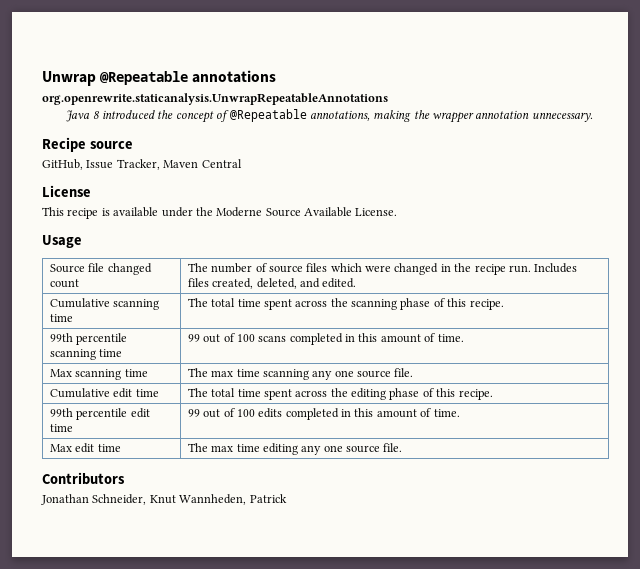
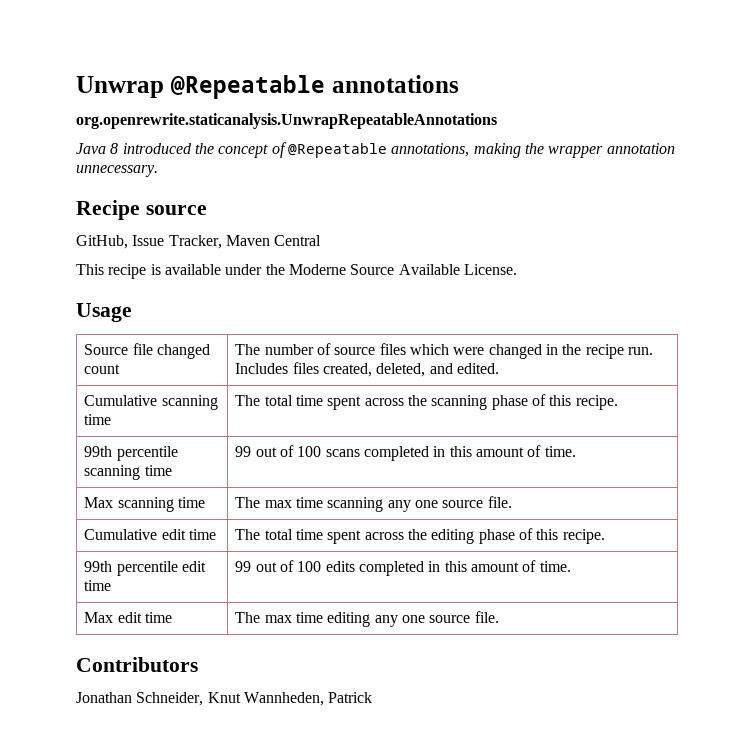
[42,185,91,197] // License -> (322, 240) none

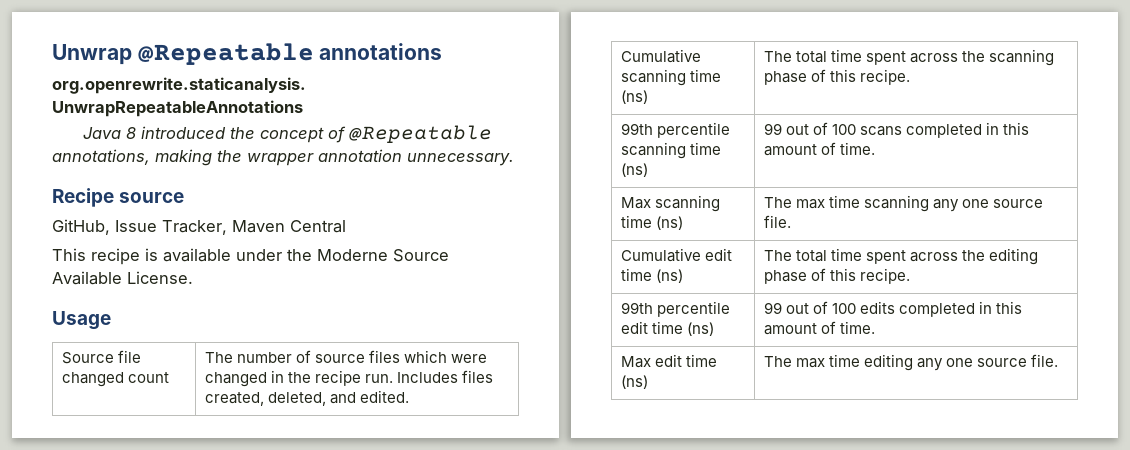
(112, 419) none -> [621,90,649,104] (ns)
(172, 470) none -> [621,163,649,177] (ns)
(206, 502) none -> [656,216,684,230] (ns)
(217, 534) none -> [656,269,684,283] (ns)
(112, 585) none -> [687,322,715,336] (ns)
(173, 617) none -> [621,375,649,389] (ns)
[76,657,198,672] [76,692,373,706] // Contributors // Jonathan Schneider, Knut Wannheden, Patrick -> (1059, 360) none

